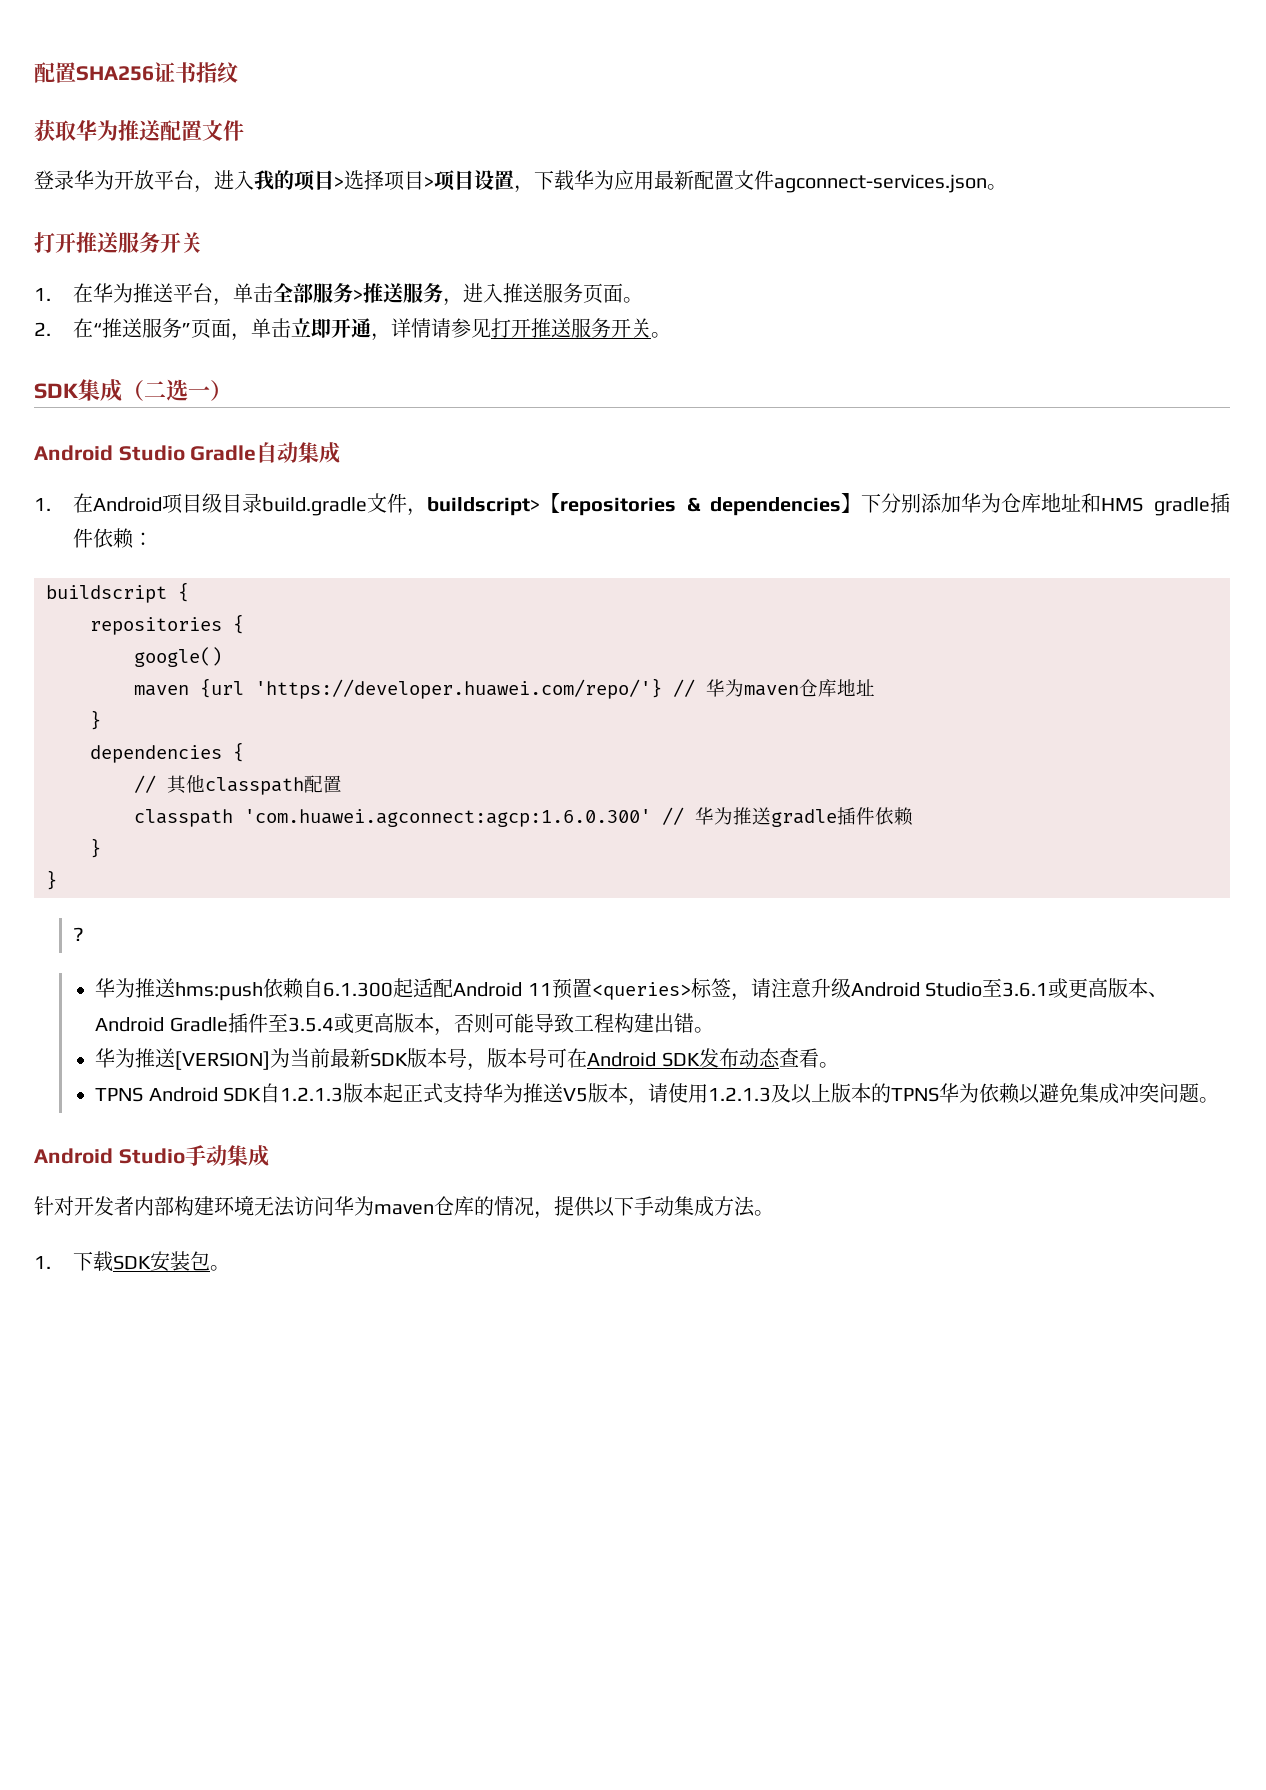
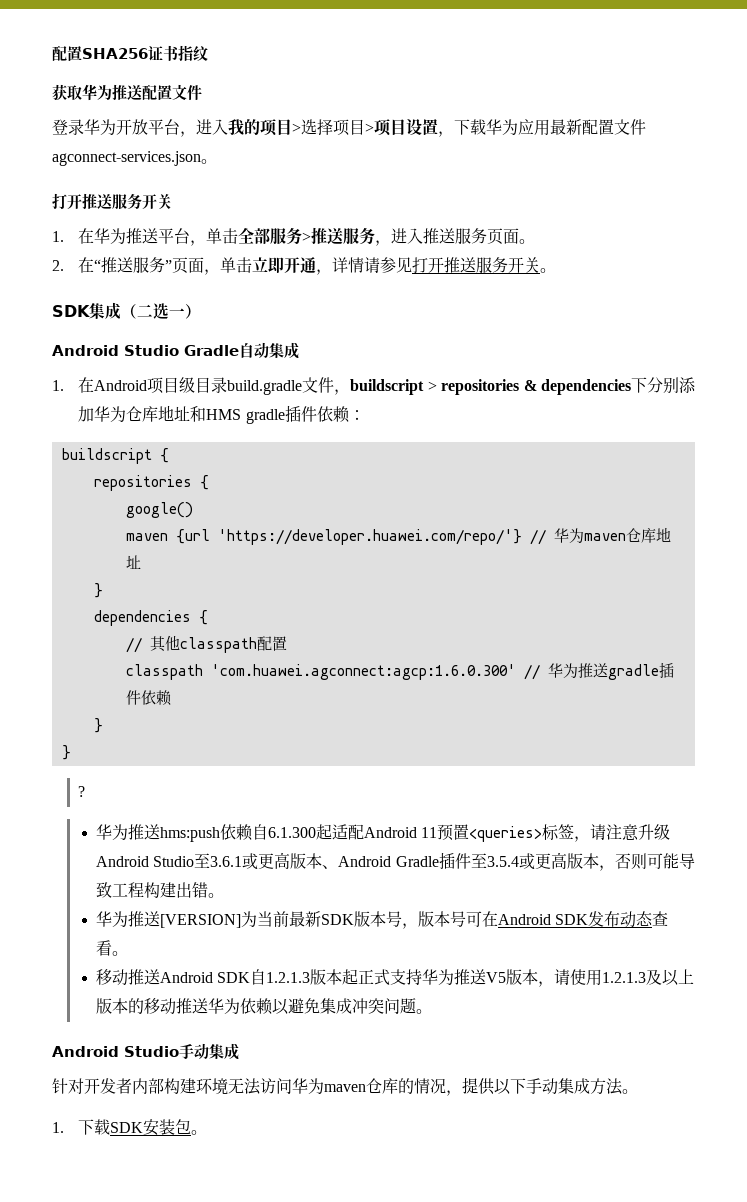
[427,493,561,516] buildscript>【 -> [350,379,437,395] buildscript >
[841,493,862,513] 】 -> (631, 387) none
[95,1087,144,1102] TPNS -> [96,969,161,986] 移动推送
[891,1087,940,1102] TPNS -> [144,998,209,1015] 移动推送

